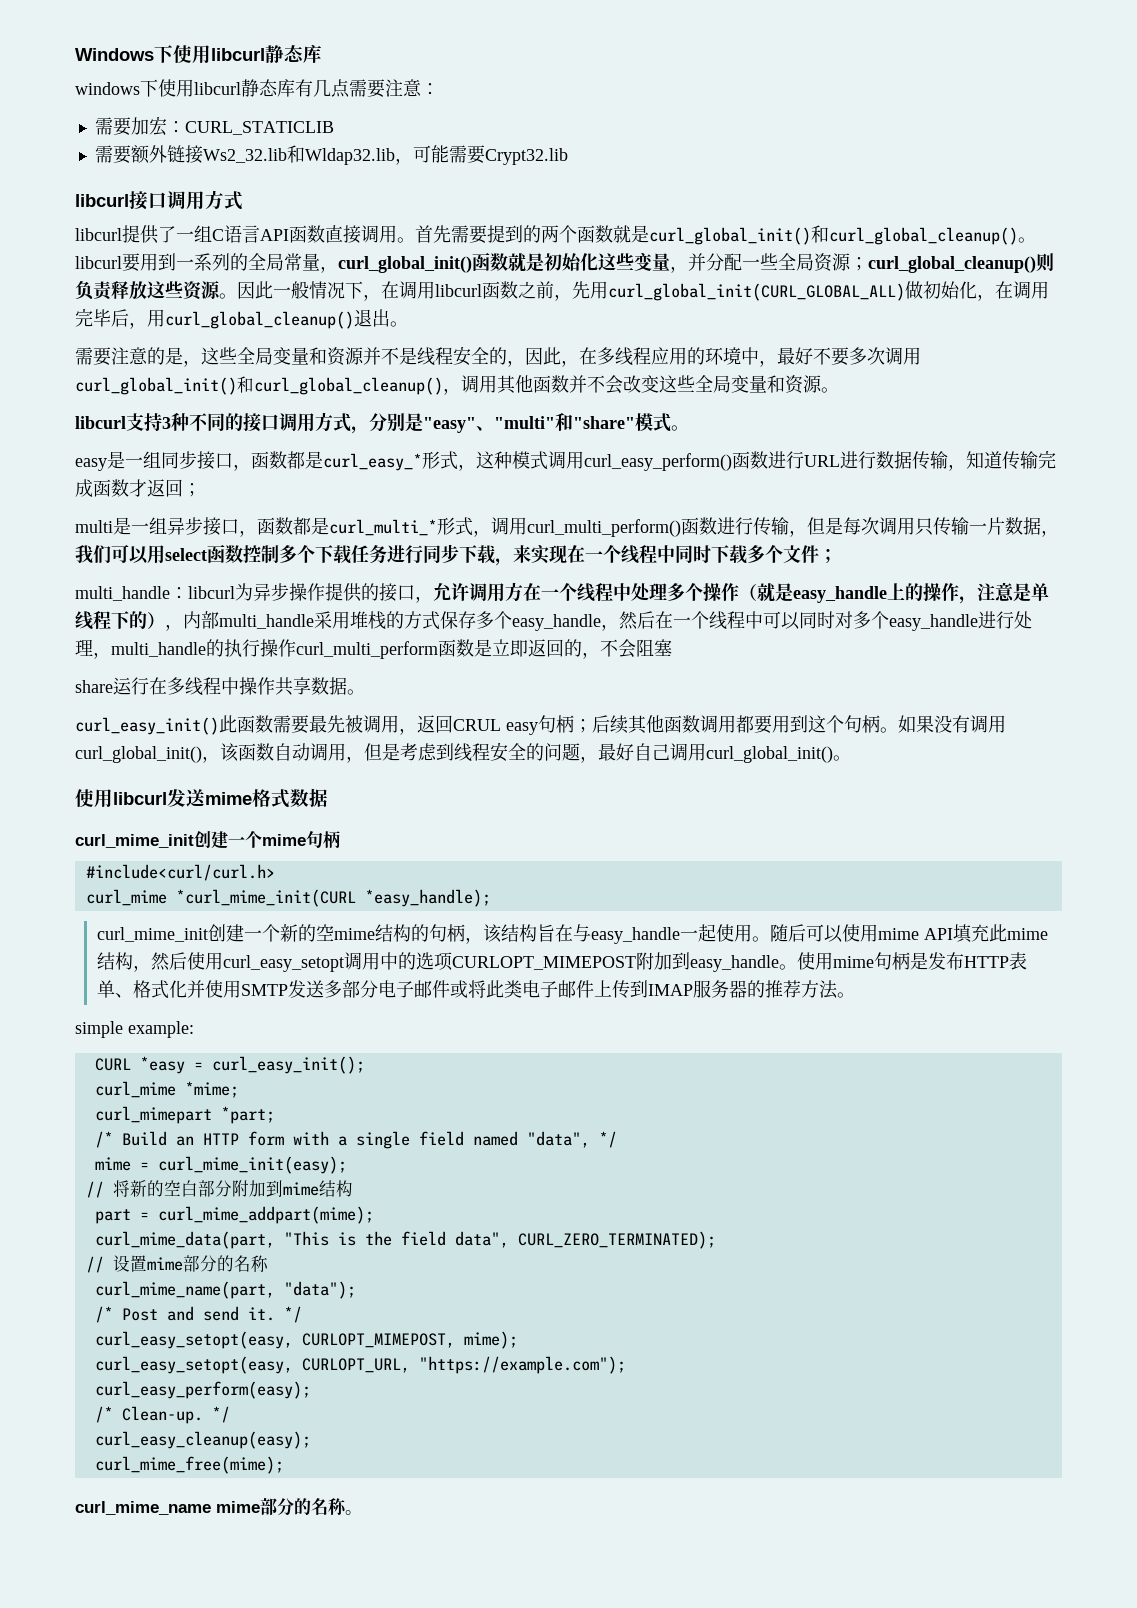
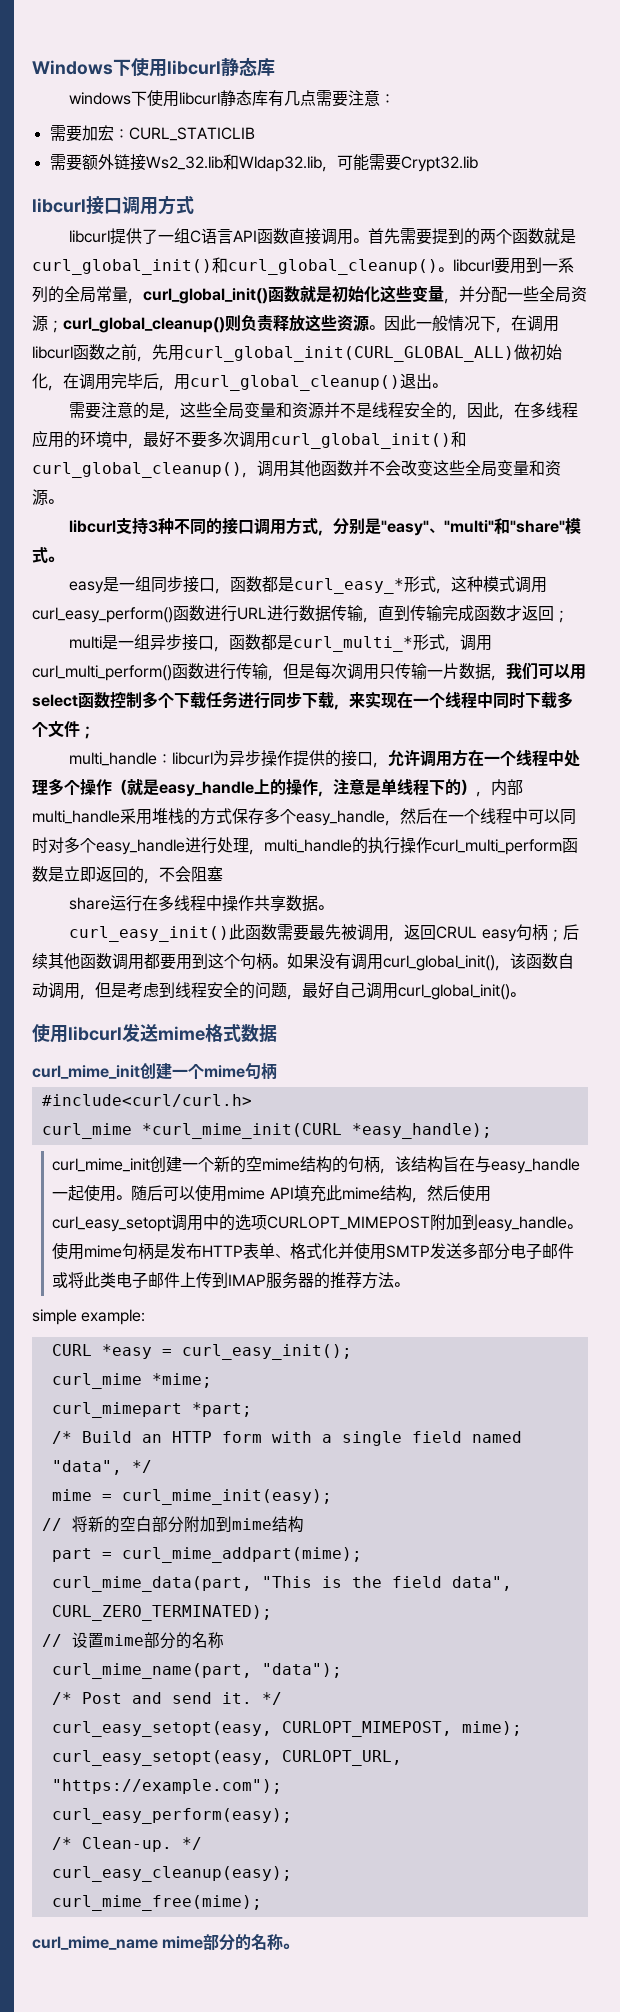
[966,451,1002,469] 知道 -> [378,605,410,621] 直到

